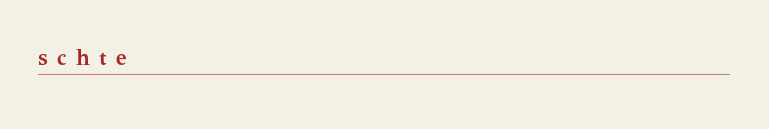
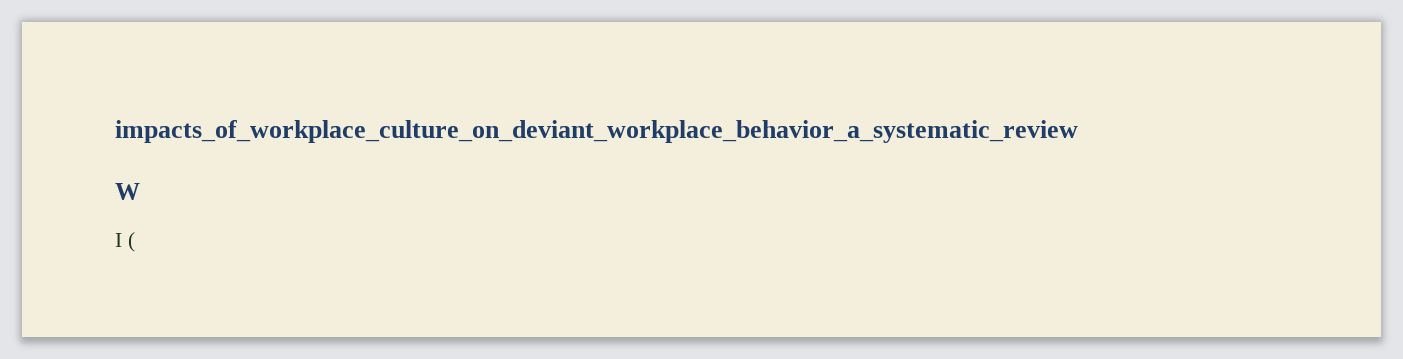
[38,49,127,66] s c h t e -> [115,120,1078,143] [115,183,140,200] [115,232,135,252] impacts_of_workplace_culture_on_deviant_workplace_behavior_a_systematic_review // W // I (

